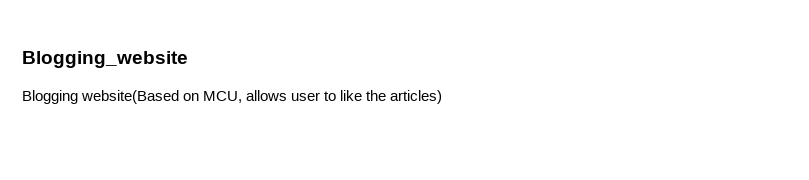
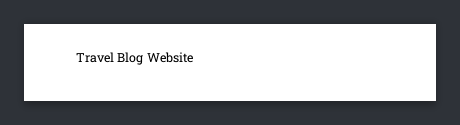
[22,51,188,68] [22,90,443,104] Blogging_website // Blogging website(Based on MCU, allows user to like the articles) -> [76,52,193,65] Travel Blog Website

